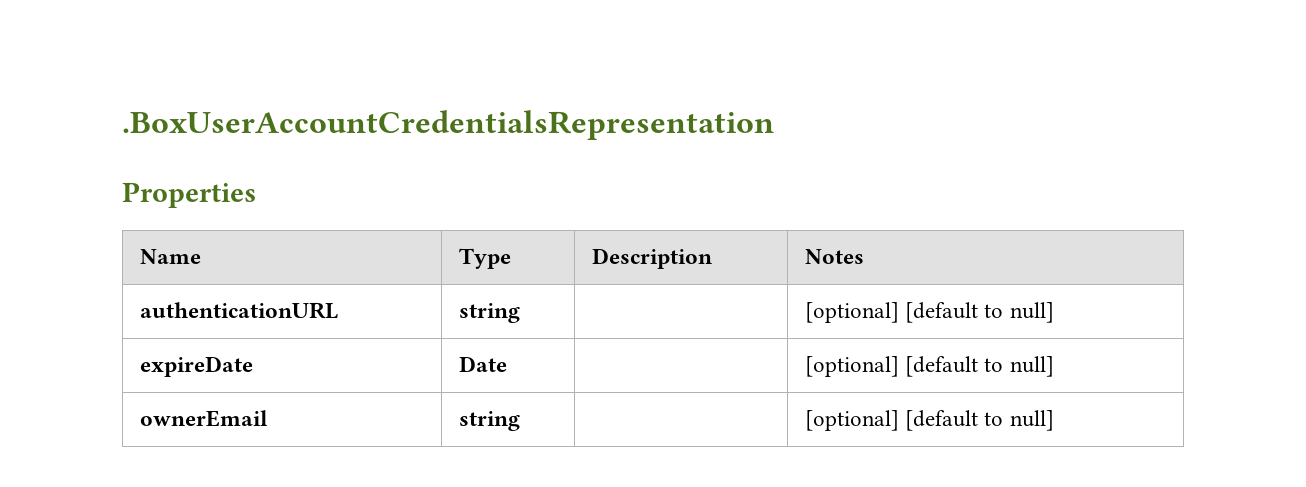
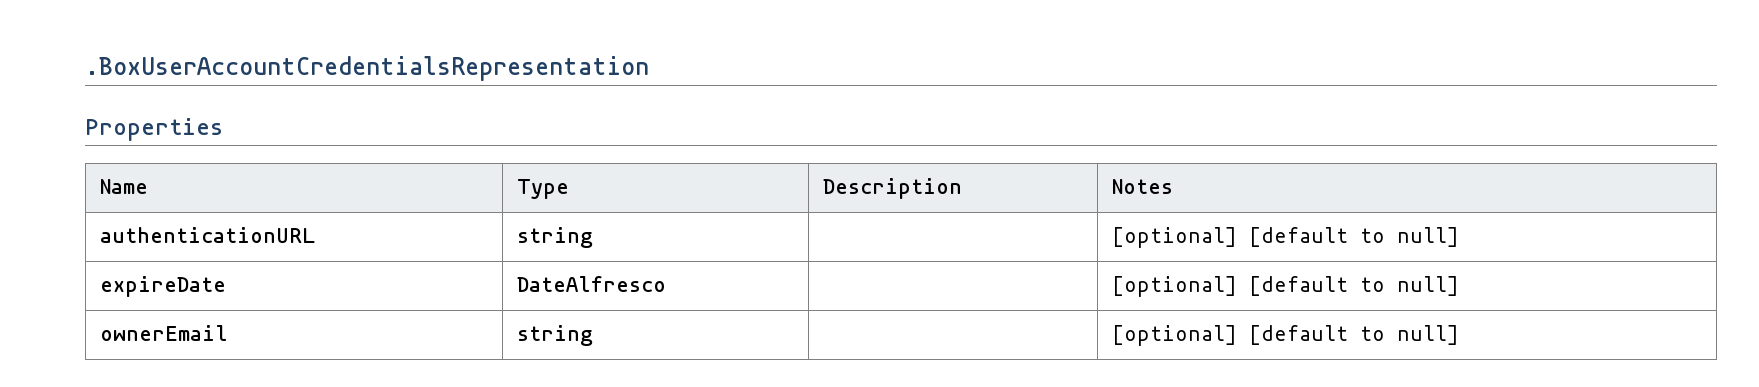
[458,356,507,372] Date -> [517,276,667,292] DateAlfresco

